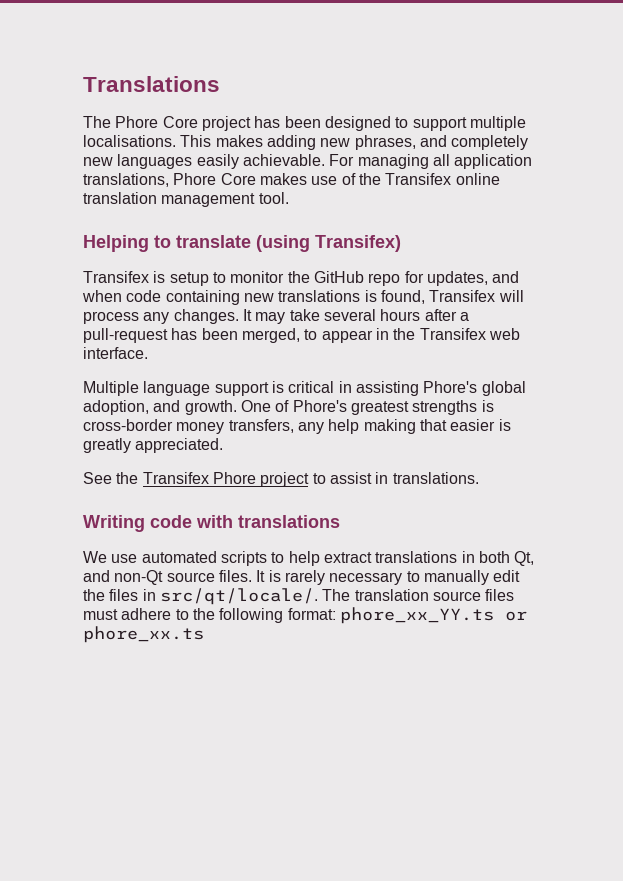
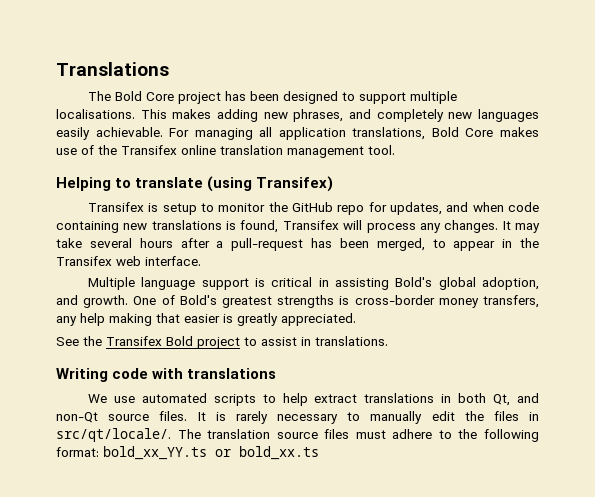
[115,116,159,128] Phore -> [114,91,142,101] Bold
[173,173,217,185] Phore -> [431,127,459,137] Bold
[423,381,478,393] Phore's -> [395,277,433,287] Bold's
[292,400,347,412] Phore's -> [179,295,217,305] Bold's
[212,472,256,484] Phore -> [166,336,193,346] Bold
[339,607,527,624] [83,626,204,643] phore_xx_YY.ts or phore_xx.ts -> [103,446,319,460] bold_xx_YY.ts or bold_xx.ts

